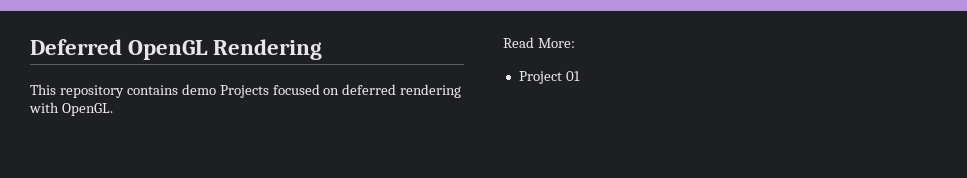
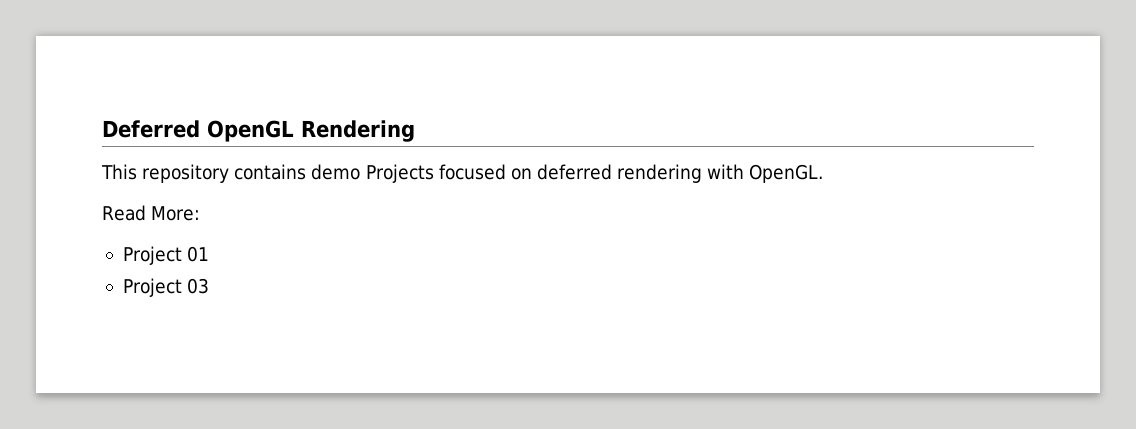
(580, 76) none -> [122,278,210,297] // Project 03

